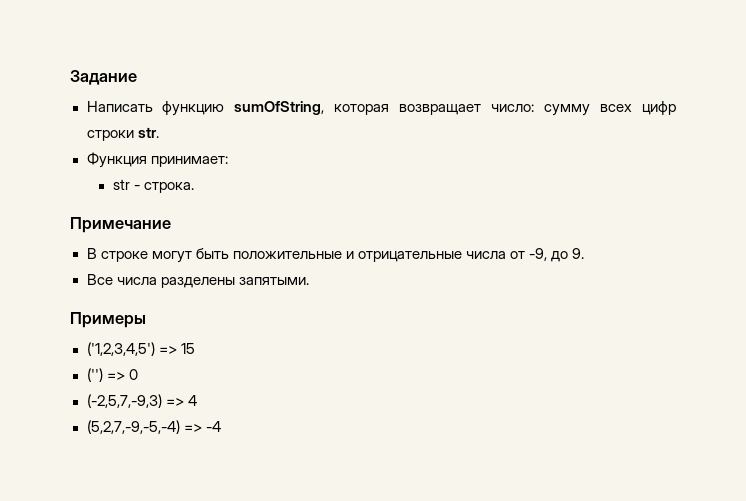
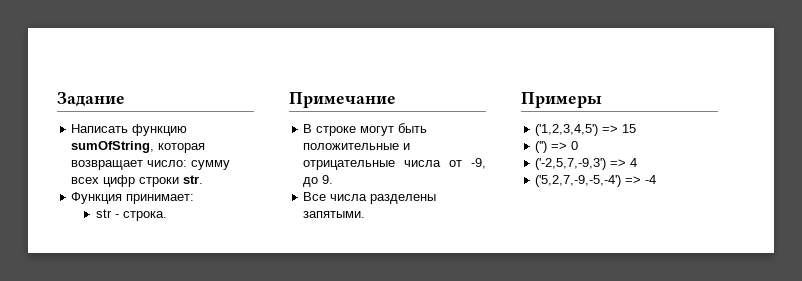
[86,394,162,408] (-2,5,7,-9,3) -> [535,158,607,170] ('-2,5,7,-9,3')
[86,420,180,434] (5,2,7,-9,-5,-4) -> [535,175,622,187] ('5,2,7,-9,-5,-4')

